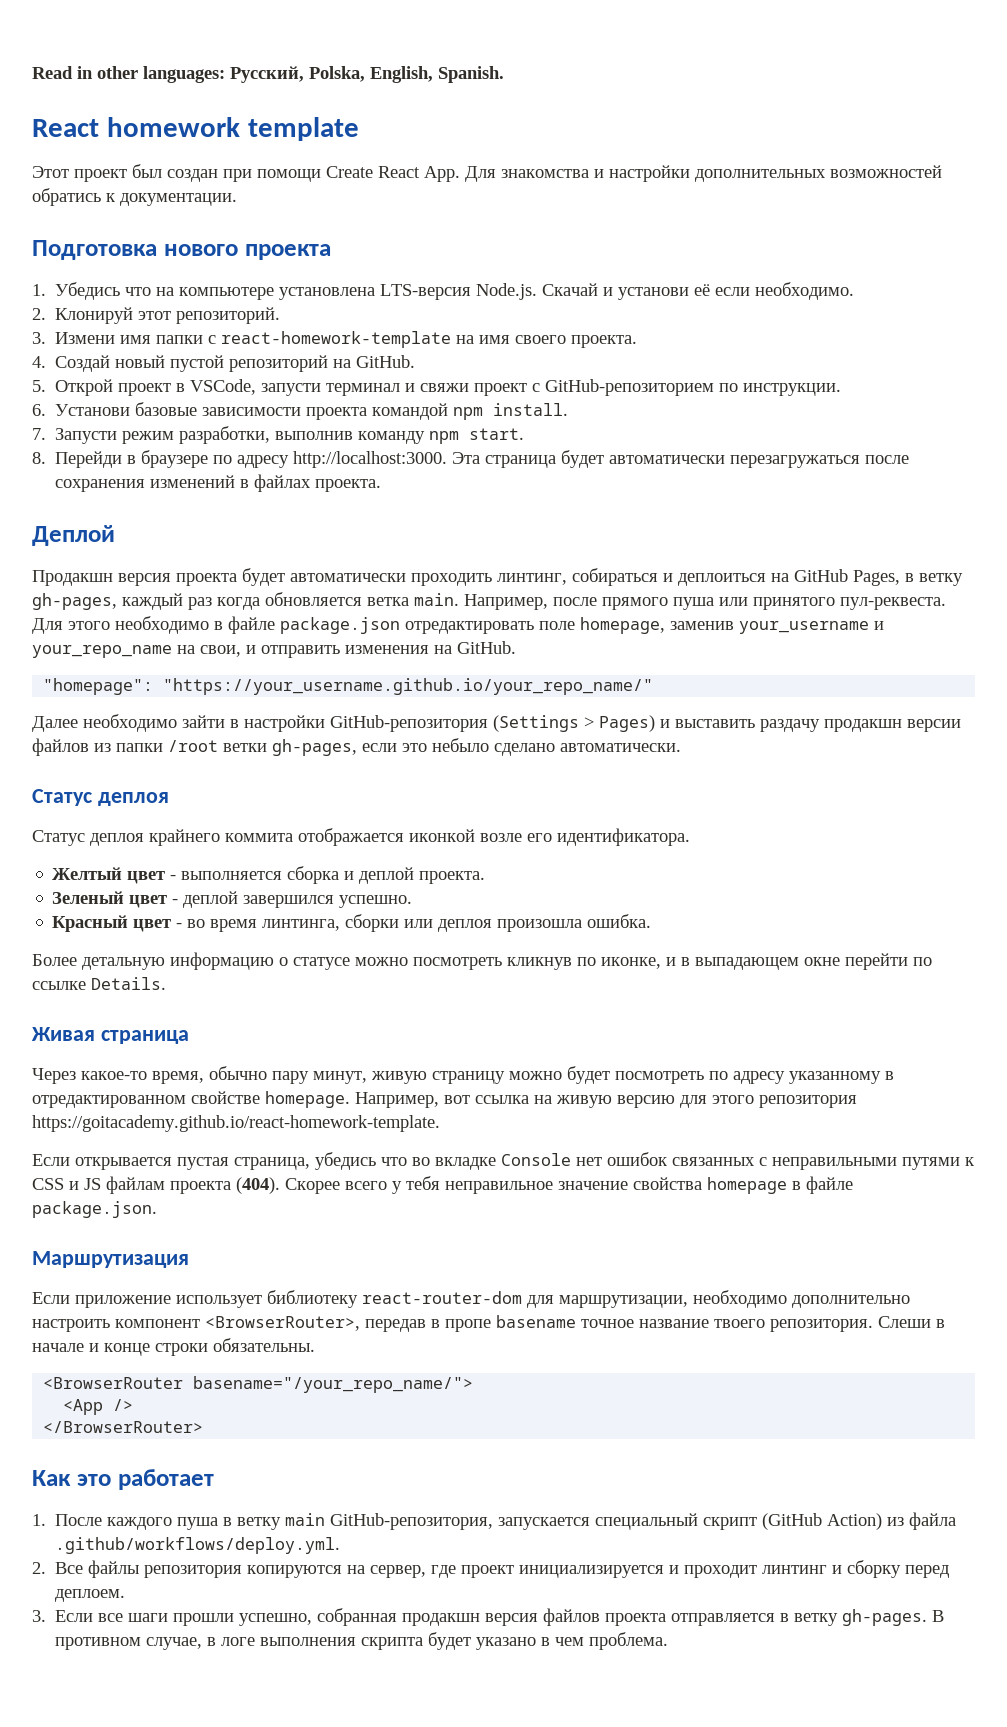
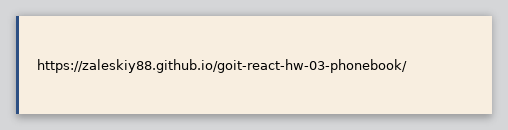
[32,66,504,83] [32,117,359,141] [32,164,942,182] [32,188,237,206] [32,240,331,260] [32,282,855,300] [32,307,281,324] [32,331,638,348] [32,355,416,372] [32,379,842,396] [32,402,569,420] [32,426,525,444] [32,450,910,468] [55,474,382,492] [32,525,115,546] [32,568,963,586] [32,592,946,610] [32,616,884,634] [32,641,516,658] [43,678,654,695] [32,714,961,732] [32,738,681,756] [32,789,169,806] [32,828,690,846] [52,866,486,884] [52,891,413,908] [52,914,652,932] [32,952,932,970] [32,977,166,990] [31,1027,189,1044] [32,1066,894,1084] [32,1091,857,1108] [32,1115,440,1132] [32,1152,974,1170] [32,1176,853,1194] [32,1201,157,1218] [32,1251,189,1268] [32,1290,910,1308] [32,1315,945,1332] [32,1338,315,1356] [43,1376,474,1393] [63,1399,134,1415] [43,1421,204,1433] [32,1469,214,1490] [32,1512,957,1530] [55,1537,341,1554] [32,1560,950,1578] [55,1589,126,1602] [32,1608,945,1626] [55,1632,669,1650] Read in other languages: Русский, Polska, English, Spanish. // React homework template // Этот проект был создан при помощи Create React App. Для знакомства и настройки дополнительных возможностей обратись к документации. // Подготовка нового проекта // 1. Убедись что на компьютере установлена LTS-версия Node.js. Скачай и установи её если необходимо. // 2. Клонируй этот репозиторий. // 3. Измени имя папки с react-homework-template на имя своего проекта. // 4. Создай новый пустой репозиторий на GitHub. // 5. Открой проект в VSCode, запусти терминал и свяжи проект с GitHub-репозиторием по инструкции. // 6. Установи базовые зависимости проекта командой npm install. // 7. Запусти режим разработки, выполнив команду npm start. // 8. Перейди в браузере по адресу http://localhost:3000. Эта страница будет автоматически перезагружаться после сохранения изменений в файлах проекта. // Деплой // Продакшн версия проекта будет автоматически проходить линтинг, собираться и деплоиться на GitHub Pages, в ветку gh-pages, каждый раз когда обновляется ветка main. Например, после прямого пуша или принятого пул-реквеста. Для этого необходимо в файле package.json отредактировать поле homepage, заменив your_username и your_repo_name на свои, и отправить изменения на GitHub. // "homepage": "https://your_username.github.io/your_repo_name/" // Далее необходимо зайти в настройки GitHub-репозитория (Settings > Pages) и выставить раздачу продакшн версии файлов из папки /root ветки gh-pages, если это небыло сделано автоматически. // Статус деплоя // Статус деплоя крайнего коммита отображается иконкой возле его идентификатора. // Желтый цвет - выполняется сборка и деплой проекта. // Зеленый цвет - деплой завершился успешно. // Красный цвет - во время линтинга, сборки или деплоя произошла ошибка. // Более детальную информацию о статусе можно посмотреть кликнув по иконке, и в выпадающем окне перейти по ссылке Details. // Живая страница // Через какое-то время, обычно пару минут, живую страницу можно будет посмотреть по адресу указанному в отредактированном свойстве homepage. Например, вот ссылка на живую версию для этого репозитория https://goitacademy.github.io/react-homework-template. // Если открывается пустая страница, убедись что во вкладке Console нет ошибок связанных с неправильными путями к CSS и JS файлам проекта (404). Скорее всего у тебя неправильное значение свойства homepage в файле package.json. // Маршрутизация // Если приложение использует библиотеку react-router-dom для маршрутизации, необходимо дополнительно настроить компонент <BrowserRouter>, передав в пропе basename точное название твоего репозитория. Слеши в начале и конце строки обязательны. // <BrowserRouter basename="/your_repo_name/"> // <App /> // </BrowserRouter> // Как это работает // 1. После каждого пуша в ветку main GitHub-репозитория, запускается специальный скрипт (GitHub Action) из файла .github/workflows/deploy.yml. // 2. Все файлы репозитория копируются на сервер, где проект инициализируется и проходит линтинг и сборку перед деплоем. // 3. Если все шаги прошли успешно, собранная продакшн версия файлов проекта отправляется в ветку gh-pages. В противном случае, в логе выполнения скрипта будет указано в чем проблема. -> [37,59,407,73] https://zaleskiy88.github.io/goit-react-hw-03-phonebook/

